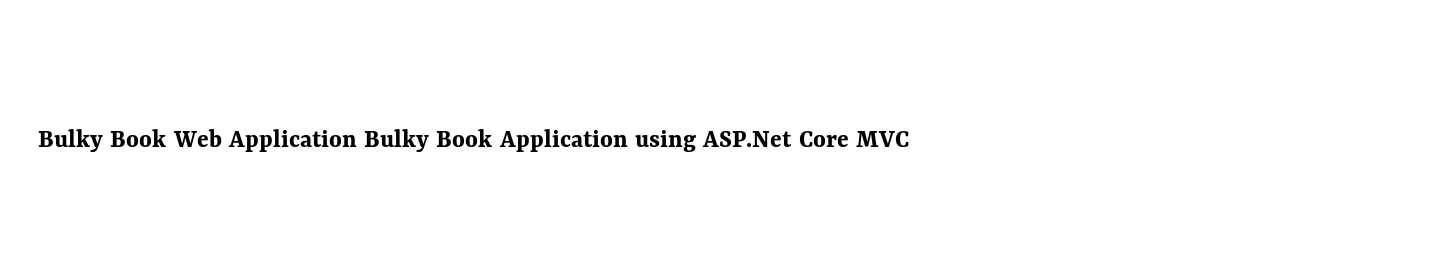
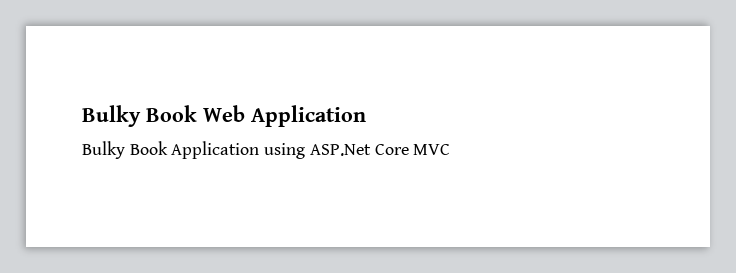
(357, 140) none -> (366, 116) //

